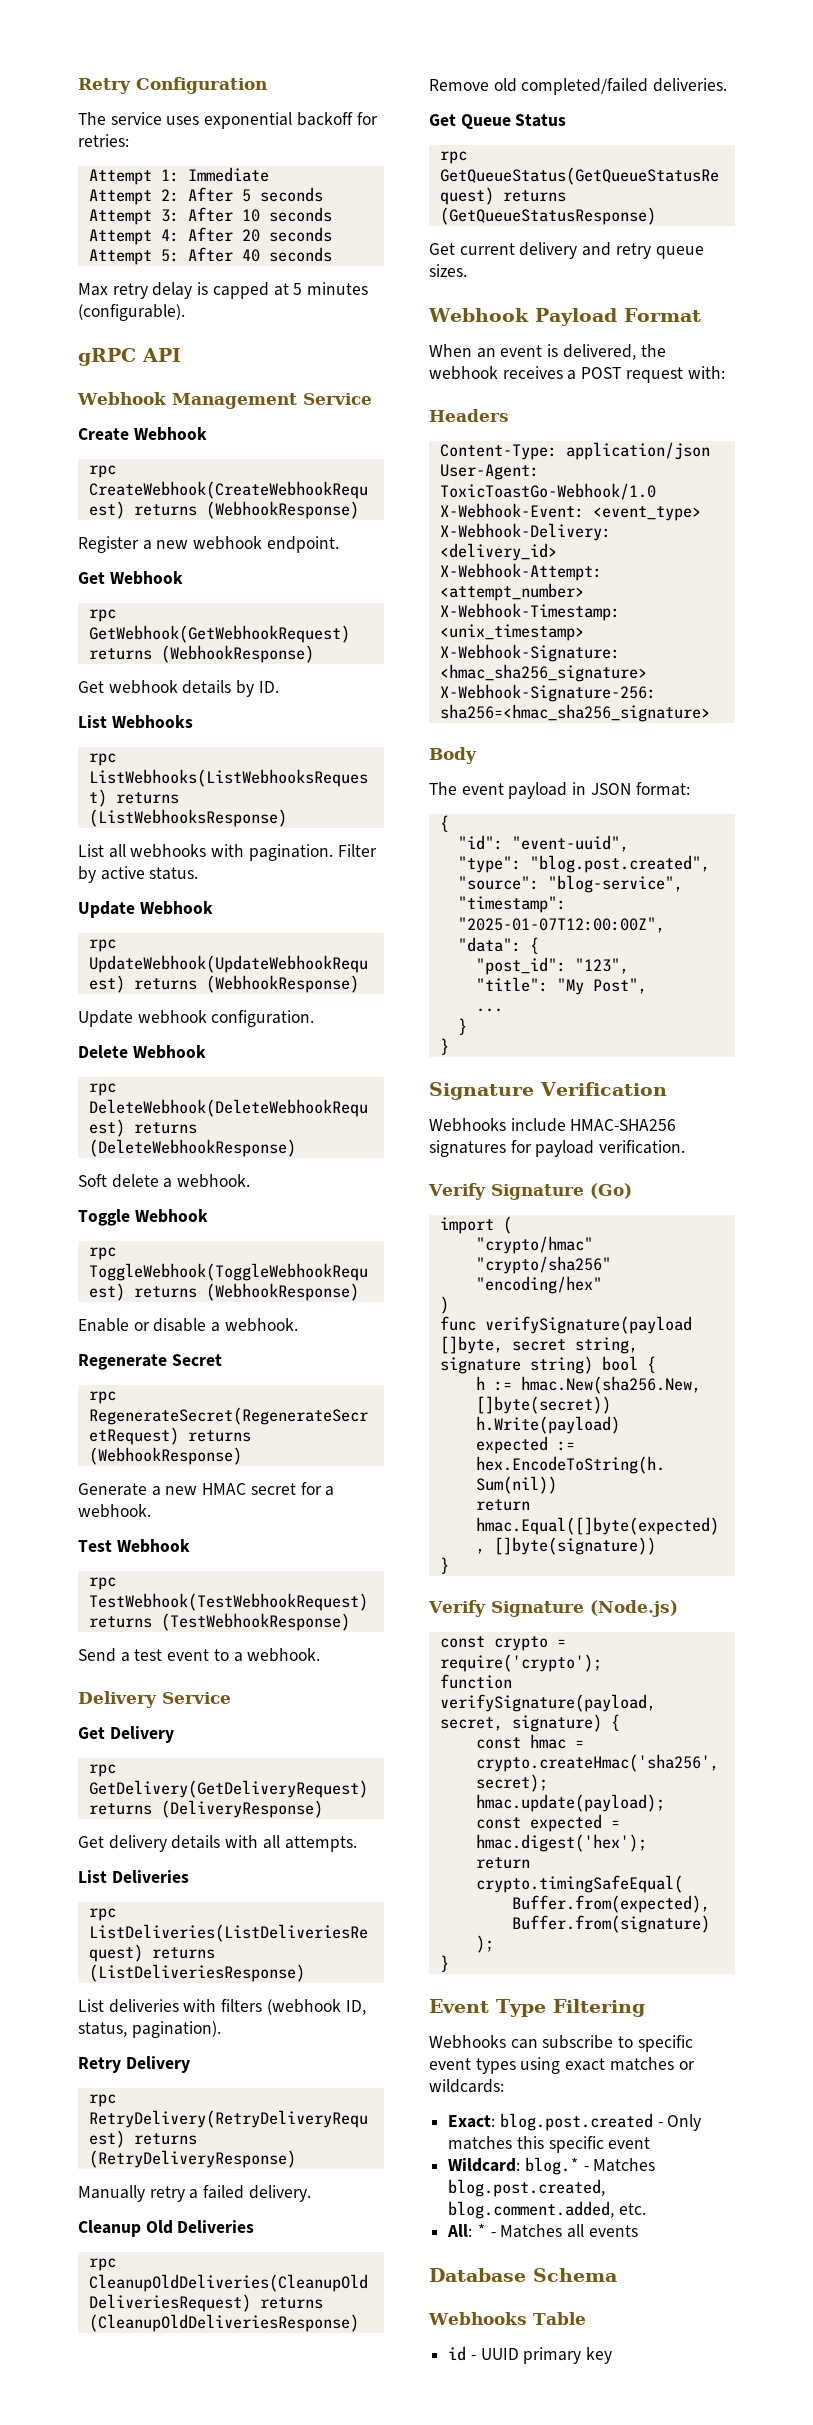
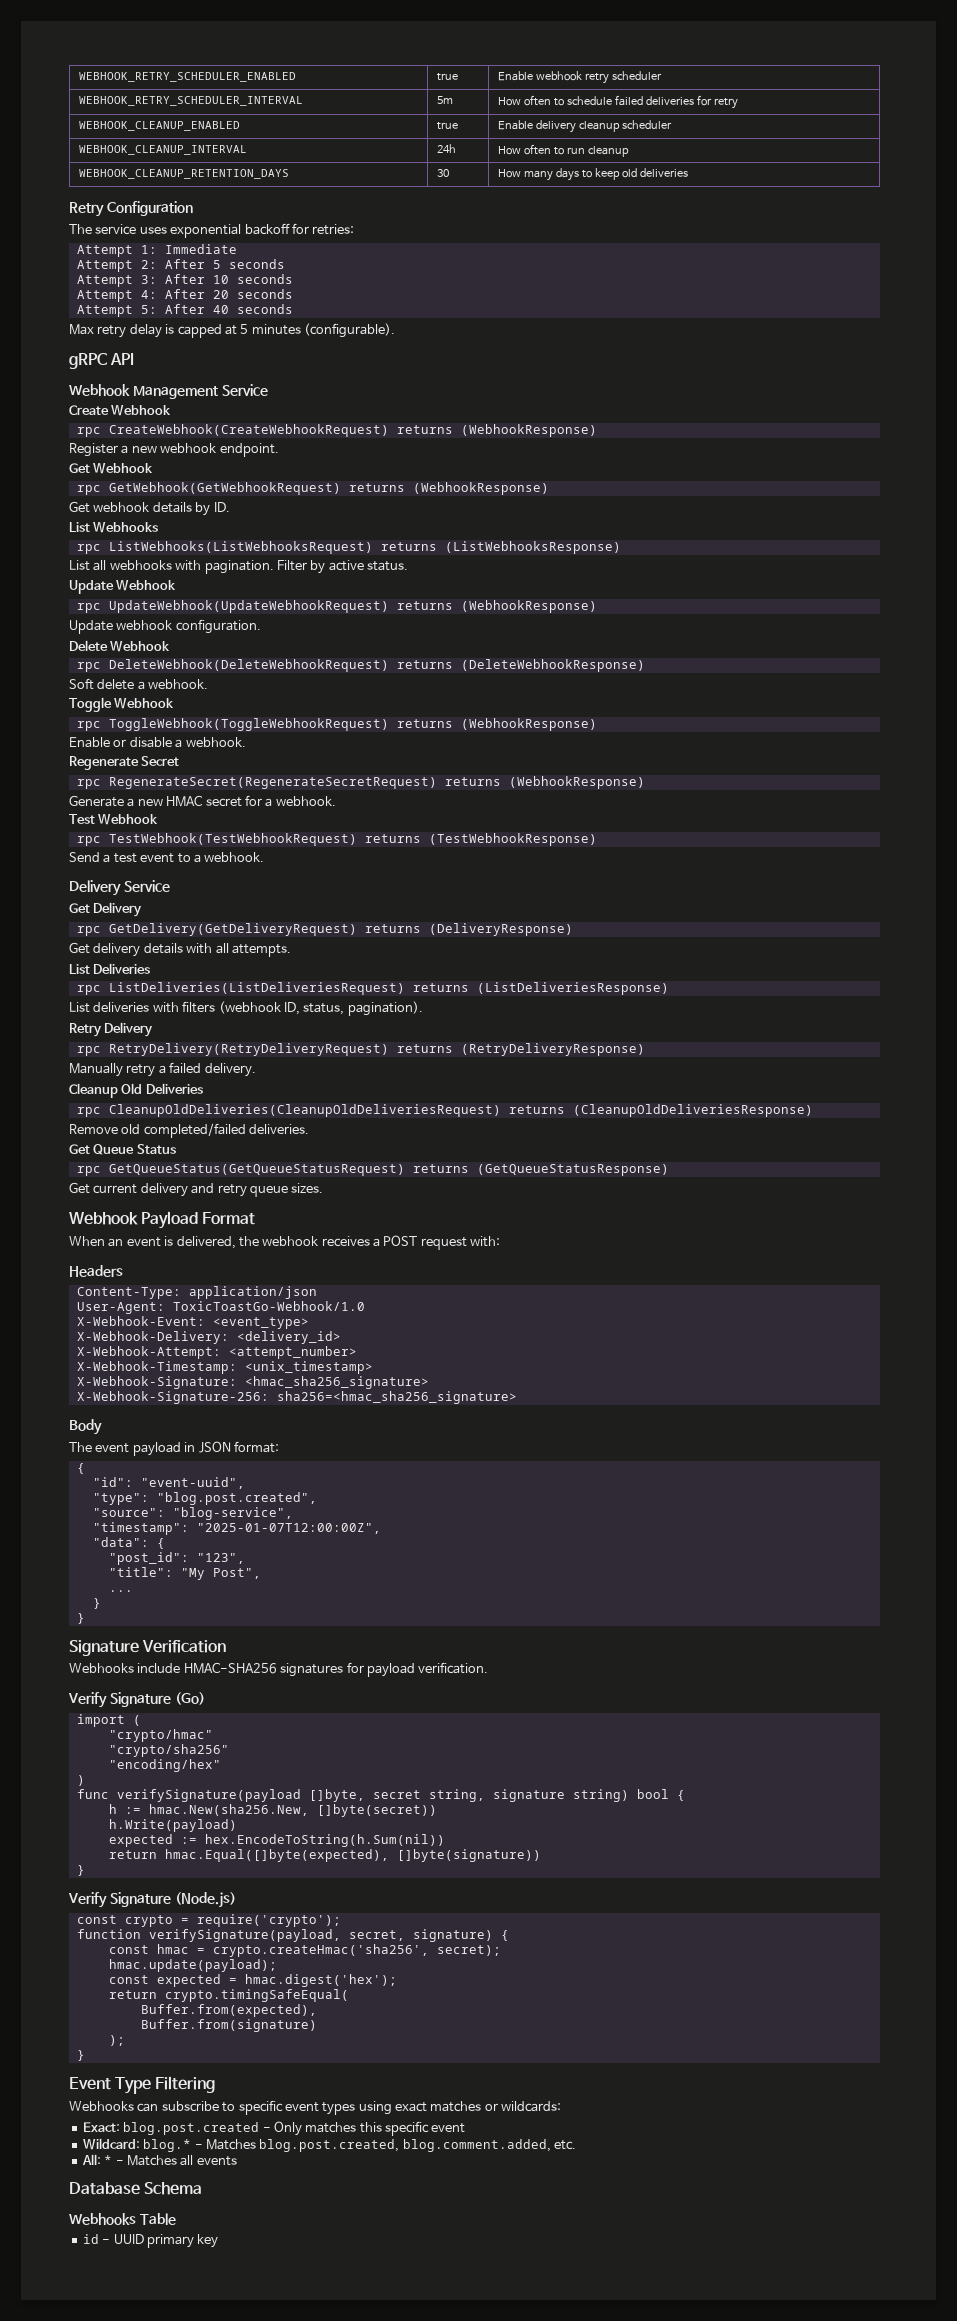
(78, 86) none -> [78,72,296,82] [436,73,458,81] [497,71,662,84] [78,96,303,106] [436,96,453,104] [497,95,738,109] [78,121,240,131] [436,122,458,130] [497,120,672,133] [78,145,247,155] [436,144,456,153] [497,144,629,157] [78,169,289,179] [436,169,449,177] [497,168,688,181] WEBHOOK_RETRY_SCHEDULER_ENABLED | true | Enable webhook retry scheduler // WEBHOOK_RETRY_SCHEDULER_INTERVAL | 5m | How often to schedule failed deliveries for retry // WEBHOOK_CLEANUP_ENABLED | true | Enable delivery cleanup scheduler // WEBHOOK_CLEANUP_INTERVAL | 24h | How often to run cleanup // WEBHOOK_CLEANUP_RETENTION_DAYS | 30 | How many days to keep old deliveries //

